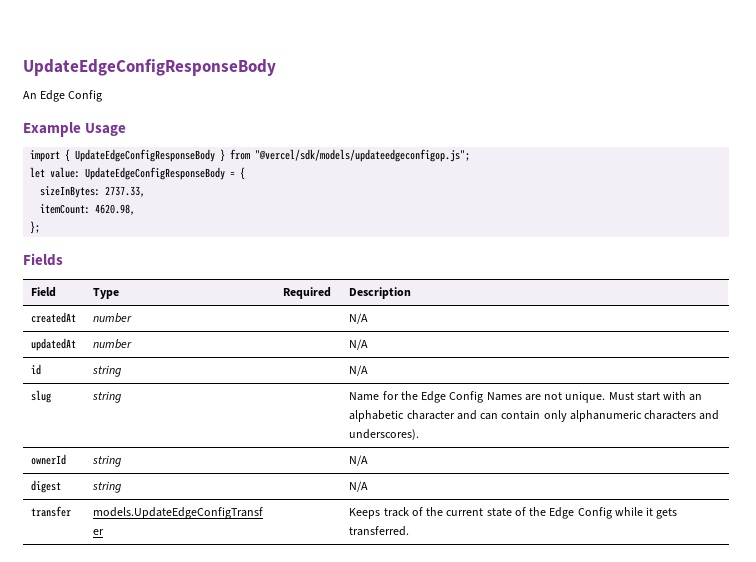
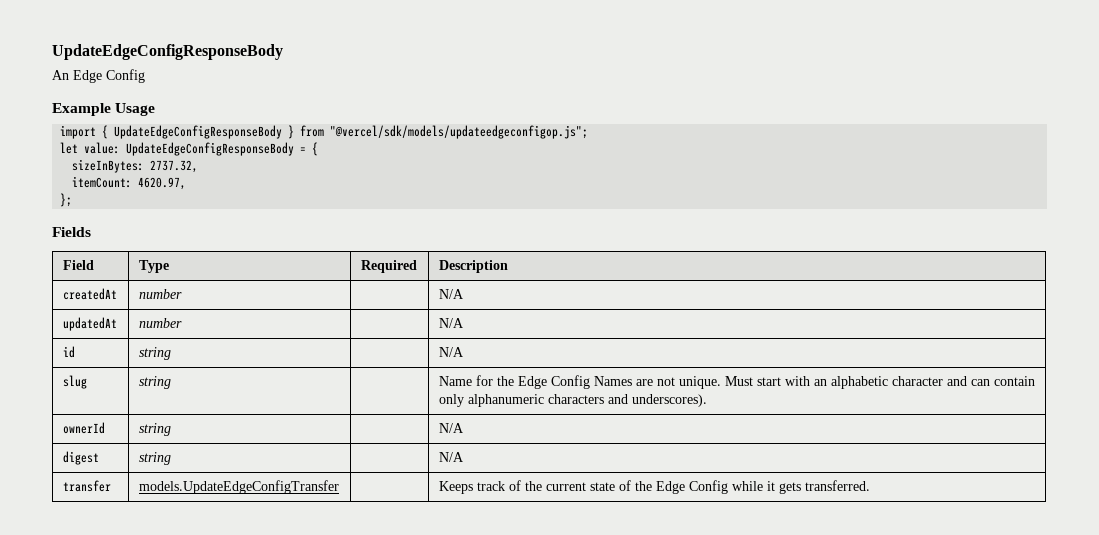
[105,186,146,197] 2737.33, -> [150,160,199,173] 2737.32,
[95,204,136,215] 4620.98, -> [138,177,187,190] 4620.97,

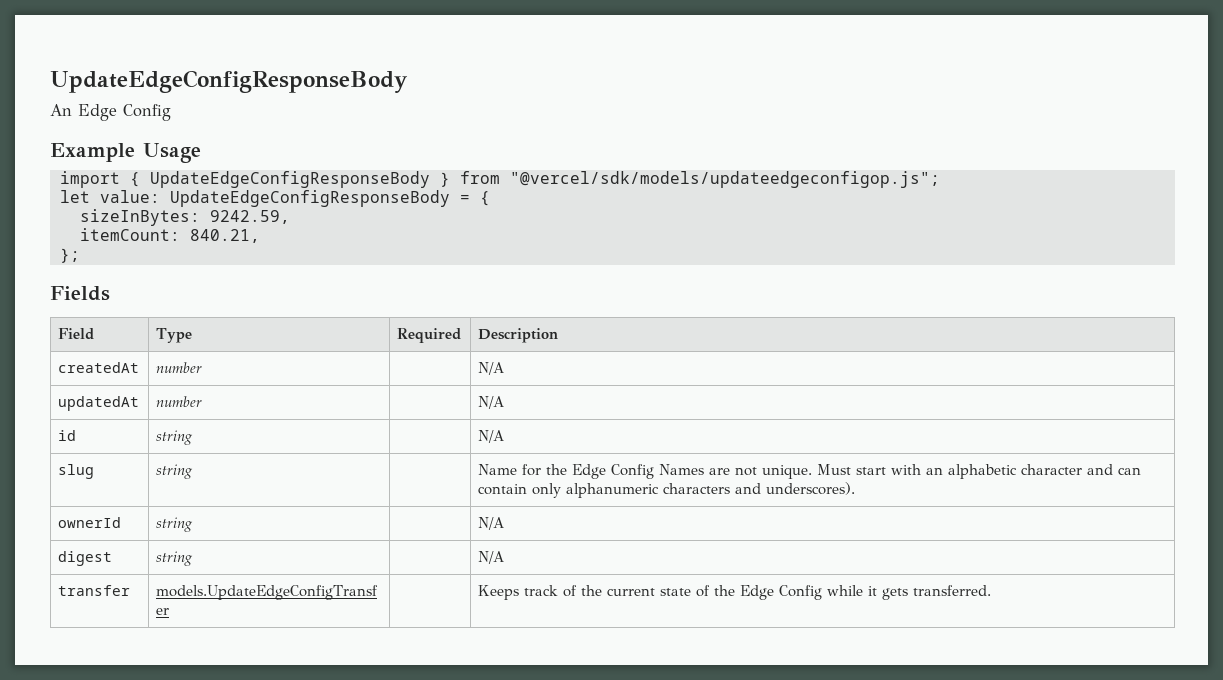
[150,160,199,173] 2737.32, -> [209,210,290,224] 9242.59,
[138,177,187,190] 4620.97, -> [189,229,260,243] 840.21,

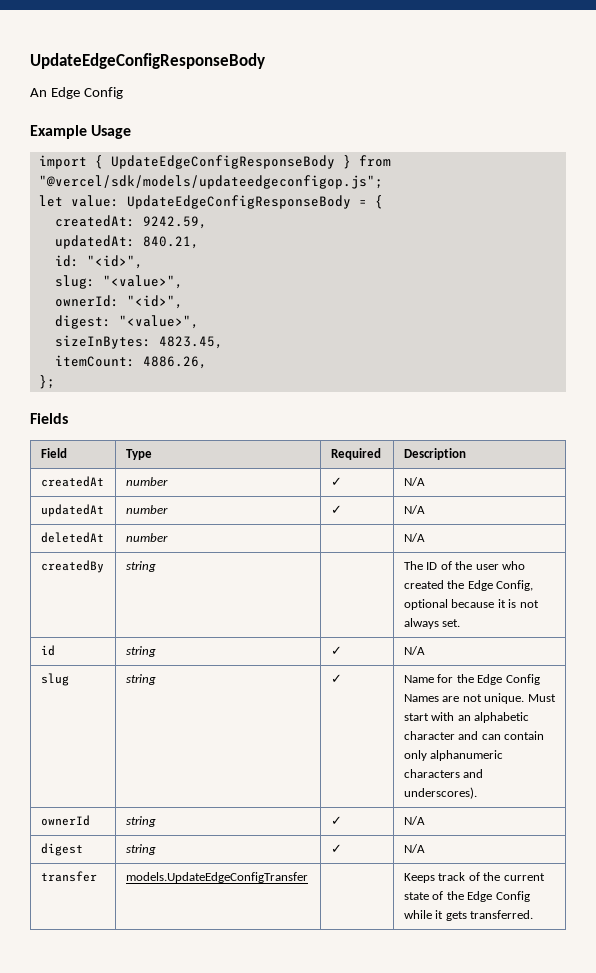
[79,209,200,226] sizeInBytes: -> [54,215,135,227] createdAt:
(290, 217) none -> [54,235,199,249] [54,255,143,269] [54,275,183,289] [54,295,183,309] [54,315,199,329] [54,335,223,349] // updatedAt: 840.21, // id: "<id>", // slug: "<value>", // ownerId: "<id>", // digest: "<value>", // sizeInBytes: 4823.45,
[189,229,260,243] 840.21, -> [142,356,207,369] 4886.26,
(203, 367) none -> [330,477,342,486] ✓
[478,396,505,409] | N/A -> [330,505,342,514] [403,505,425,514] [40,532,104,543] [125,533,168,542] [403,533,425,542] [40,560,104,573] [125,561,156,572] [403,561,526,570] [403,580,534,591] [403,599,539,610] [403,618,461,629] ✓ | N/A // deletedAt | number | | N/A // createdBy | string | | The ID of the user who created the Edge Config, optional because it is not always set.
(194, 437) none -> [330,646,342,655] ✓
(194, 471) none -> [330,674,342,683] ✓
(194, 524) none -> [330,816,342,825] ✓
(194, 558) none -> [330,844,342,853] ✓

